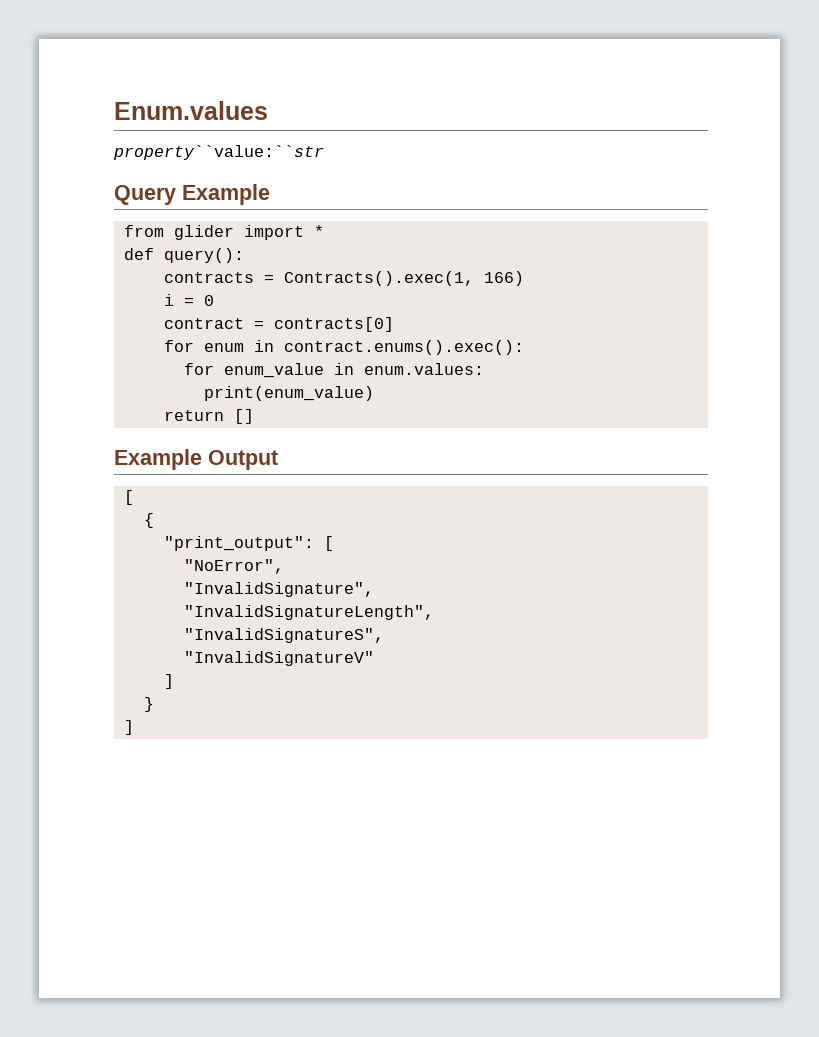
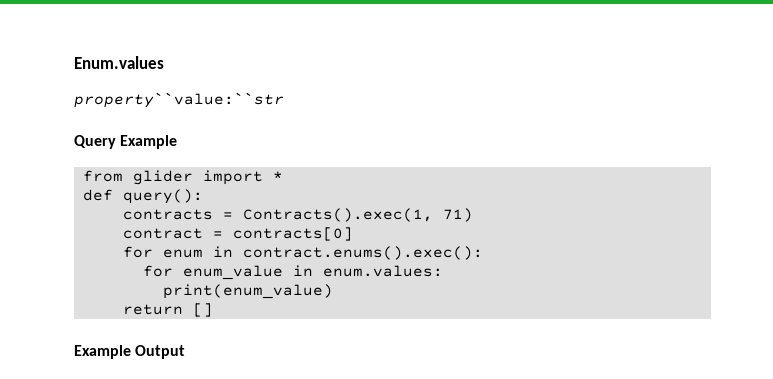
[483,271,524,286] [163,294,214,306] 166) // i = 0 -> [442,208,473,222] 71)
[123,490,134,505] [143,513,154,528] [163,536,334,551] [183,559,284,574] [183,582,374,597] [183,605,434,620] [183,628,384,643] [183,651,374,666] [163,674,174,689] [143,697,154,712] [123,720,134,735] // [ // { // "print_output": [ // "NoError", // "InvalidSignature", // "InvalidSignatureLength", // "InvalidSignatureS", // "InvalidSignatureV" // ] // } // ] -> (186, 352) none

